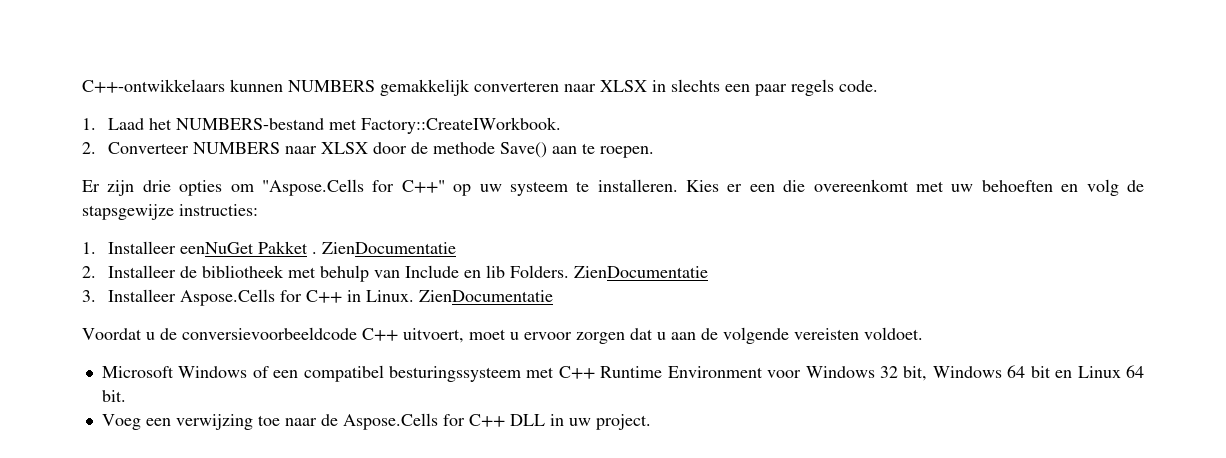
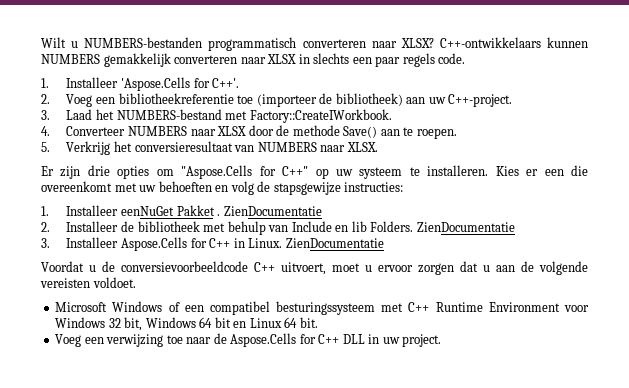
(82, 86) none -> [41,37,434,51] Wilt u NUMBERS-bestanden programmatisch converteren naar XLSX?
(96, 124) none -> [66,77,240,91] [41,93,513,107] [41,110,50,120] Installeer 'Aspose.Cells for C++'. // 2. Voeg een bibliotheekreferentie toe (importeer de bibliotheek) aan uw C++-project. // 3.
[82,142,96,154] 2. -> [41,126,50,136] 4.
(654, 152) none -> [41,141,378,155] // 5. Verkrijg het conversieresultaat van NUMBERS naar XLSX.

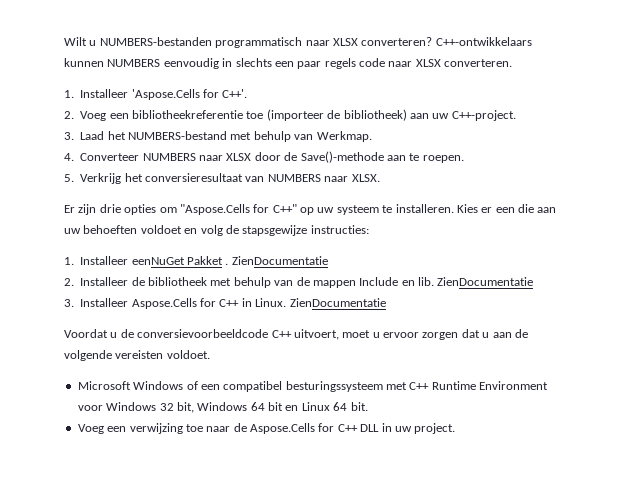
[302,37,588,48] [41,53,297,67] converteren naar XLSX? C++-ontwikkelaars kunnen NUMBERS gemakkelijk converteren naar XLSX -> [305,37,532,46] [64,58,219,69] naar XLSX converteren? C++-ontwikkelaars kunnen NUMBERS eenvoudig
[438,53,466,64] code. -> [359,58,513,67] code naar XLSX converteren.
[249,109,392,123] Factory::CreateIWorkbook. -> [253,131,372,142] behulp van Werkmap.
[292,125,378,138] methode Save() -> [300,151,384,163] Save()-methode
[41,181,137,192] overeenkomt met -> [537,207,557,213] aan
(212, 186) none -> [140,225,182,234] voldoet
[291,221,414,232] Include en lib Folders. -> [296,277,434,288] de mappen Include en lib.

